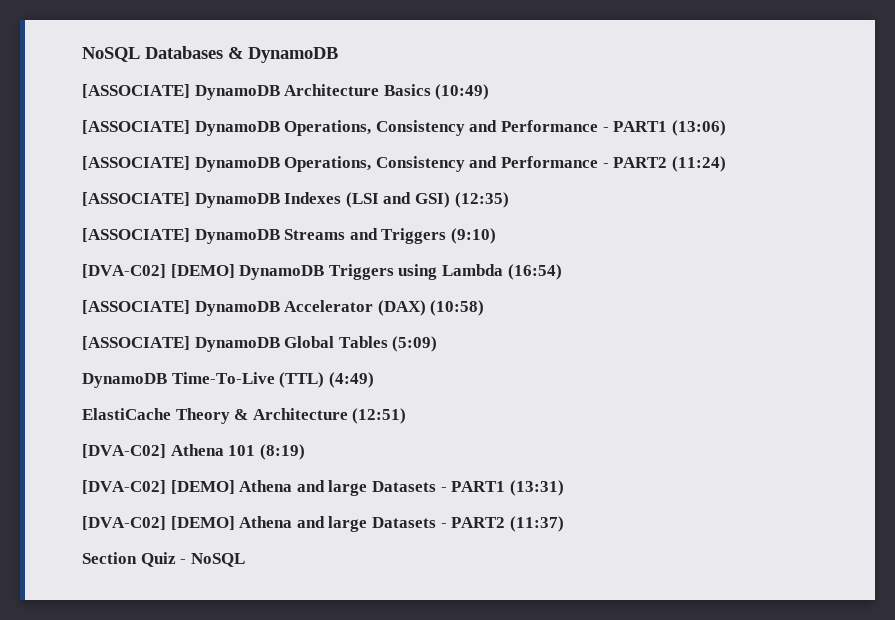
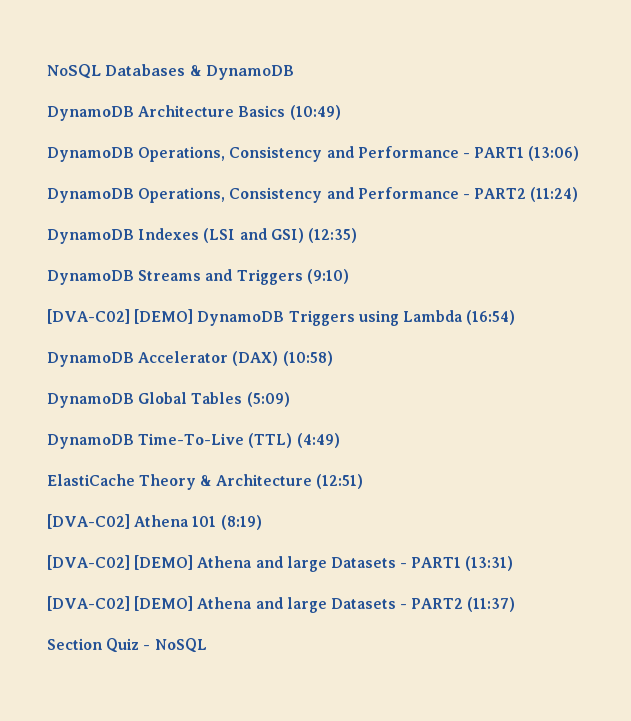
[82,84,190,98] [ASSOCIATE] -> (294, 72) none
[82,120,190,134] [ASSOCIATE] -> (341, 112) none
[82,156,190,170] [ASSOCIATE] -> (580, 153) none
[82,192,190,206] [ASSOCIATE] -> (579, 194) none
[82,228,190,242] [ASSOCIATE] -> (357, 235) none
[82,300,190,314] [ASSOCIATE] -> (516, 317) none
[82,336,190,350] [ASSOCIATE] -> (333, 358) none

